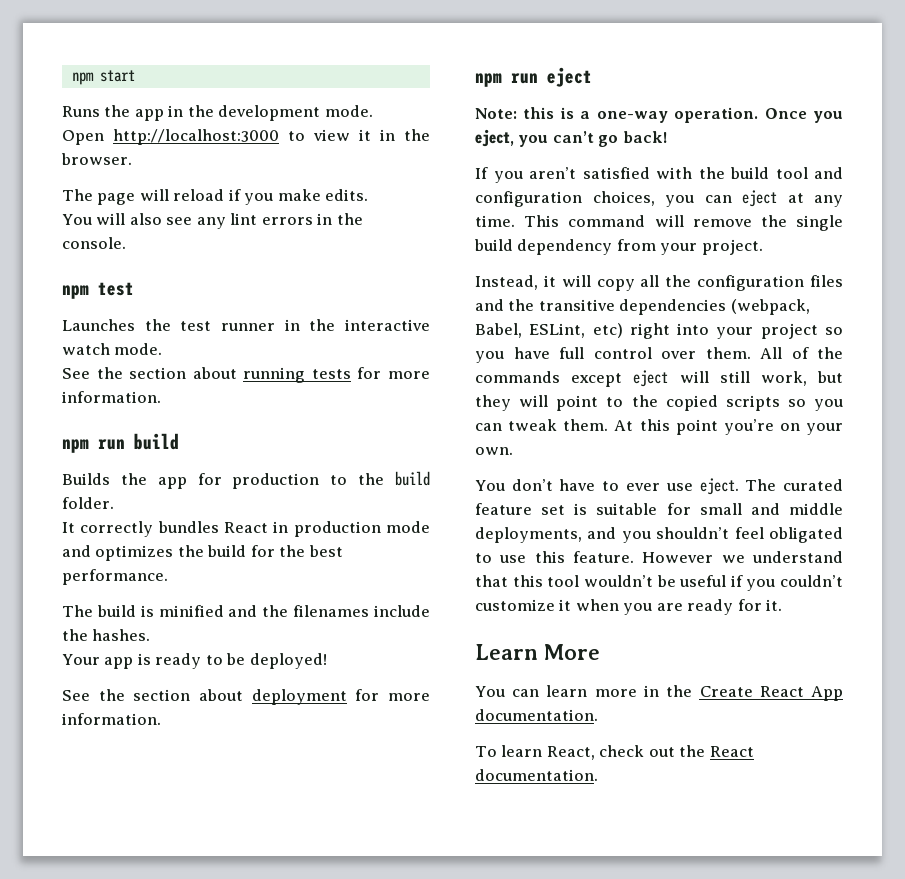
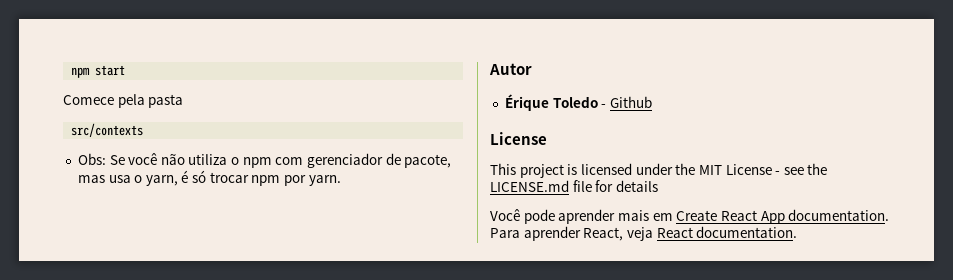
[62,105,373,121] [62,129,431,145] [61,153,132,165] [62,189,369,205] [62,213,363,229] [62,237,126,249] [62,282,134,299] [62,319,430,331] [62,343,163,355] [62,367,430,383] [62,391,161,403] [62,433,179,453] [62,471,430,489] [62,497,114,509] [62,521,430,537] [62,545,343,561] [62,569,168,585] [62,605,430,617] [62,629,151,641] [62,653,327,669] [62,689,430,705] [62,713,161,725] [475,67,592,87] [475,107,843,123] [475,129,667,147] [475,167,843,183] [475,190,843,207] [475,215,843,231] [474,239,763,255] [475,275,843,291] [475,299,810,315] [475,323,843,339] [475,347,843,363] [475,370,843,387] [475,395,843,411] [475,419,843,435] [475,447,513,455] [475,478,843,495] [475,503,843,515] [475,527,843,543] [475,551,843,563] [475,575,843,591] [475,599,783,615] [475,644,600,660] [475,685,843,701] [475,709,598,721] [475,745,706,760] Runs the app in the development mode. // Open http://localhost:3000 to view it in the browser. // The page will reload if you make edits. // You will also see any lint errors in the console. // npm test // Launches the test runner in the interactive watch mode. // See the section about running tests for more information. // npm run build // Builds the app for production to the build folder. // It correctly bundles React in production mode and optimizes the build for the best performance. // The build is minified and the filenames include the hashes. // Your app is ready to be deployed! // See the section about deployment for more information. // npm run eject // Note: this is a one-way operation. Once you eject, you can’t go back! // If you aren’t satisfied with the build tool and configuration choices, you can eject at any time. This command will remove the single build dependency from your project. // Instead, it will copy all the configuration files and the transitive dependencies (webpack, Babel, ESLint, etc) right into your project so you have full control over them. All of the commands except eject will still work, but they will point to the copied scripts so you can tweak them. At this point you’re on your own. // You don’t have to ever use eject. The curated feature set is suitable for small and middle deployments, and you shouldn’t feel obligated to use this feature. However we understand that this tool wouldn’t be useful if you couldn’t customize it when you are ready for it. // Learn More // You can learn more in the Create React App documentation. // To learn React, check out the -> [63,94,184,108] [71,123,144,137] [77,153,452,168] [77,170,341,186] [489,63,532,75] [504,94,652,111] [490,132,547,145] [490,163,828,178] [490,180,658,192] [490,209,890,224] [490,226,653,241] Comece pela pasta // src/contexts // Obs: Se você não utiliza o npm com gerenciador de pacote, mas usa o yarn, é só trocar npm por yarn. // Autor // Érique Toledo - Github // License // This project is licensed under the MIT License - see the LICENSE.md file for details // Você pode aprender mais em Create React App documentation. Para aprender React, veja

